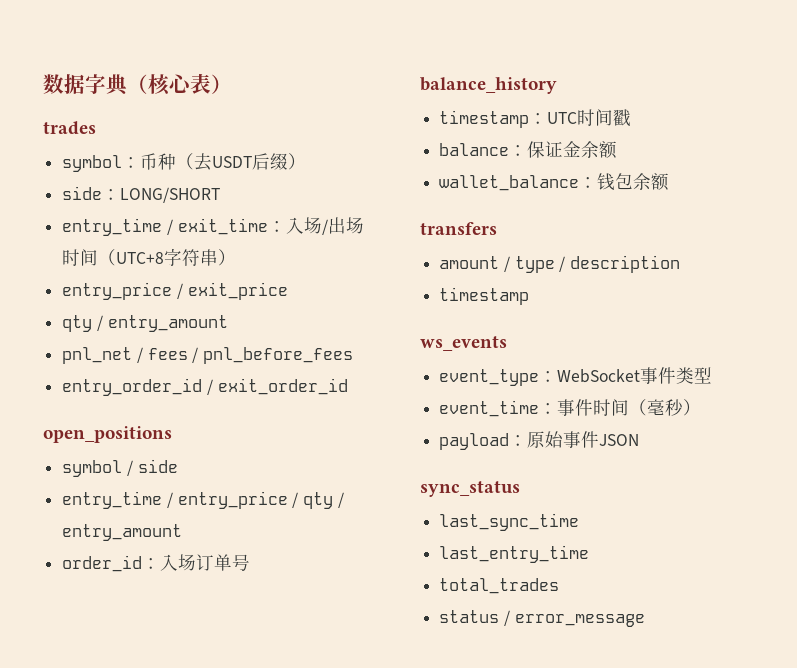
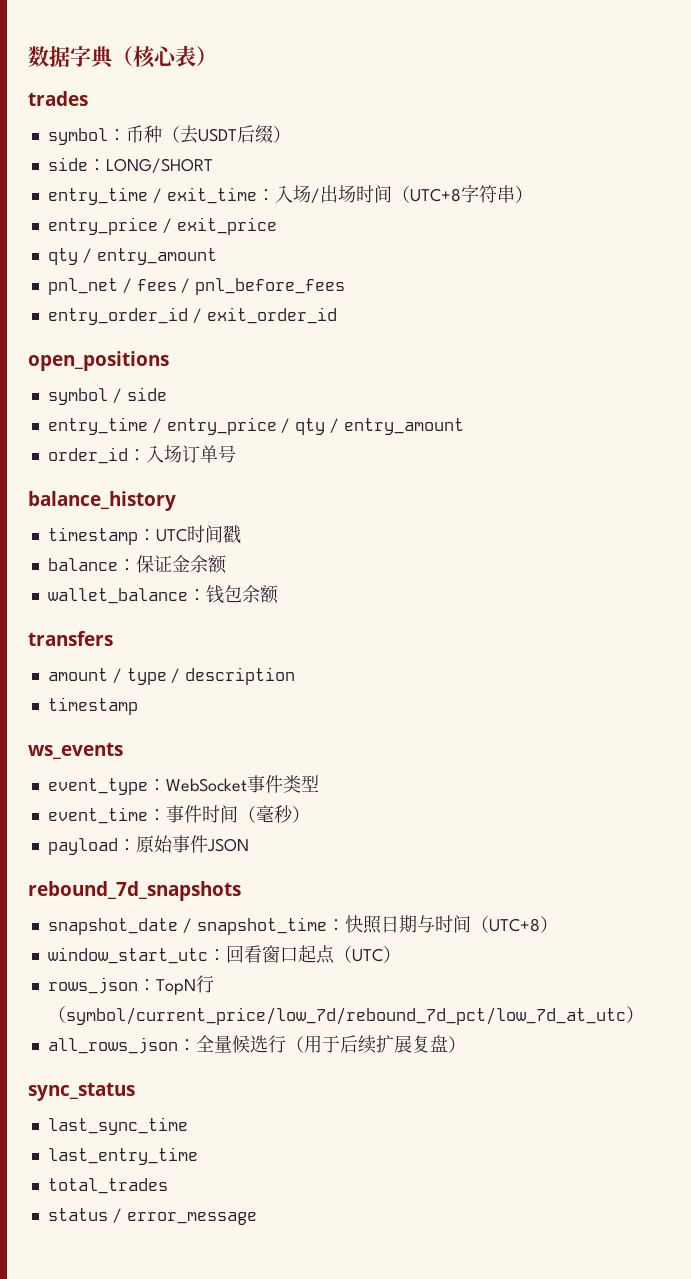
(640, 440) none -> [28,881,241,901] [47,915,558,935] [47,945,401,964] [47,975,214,995] [47,1006,644,1025] [47,1035,466,1054] // rebound_7d_snapshots // snapshot_date / snapshot_time：快照日期与时间（UTC+8） // window_start_utc：回看窗口起点（UTC） // rows_json：TopN行（symbol/current_price/low_7d/rebound_7d_pct/low_7d_at_utc） // all_rows_json：全量候选行（用于后续扩展复盘）

